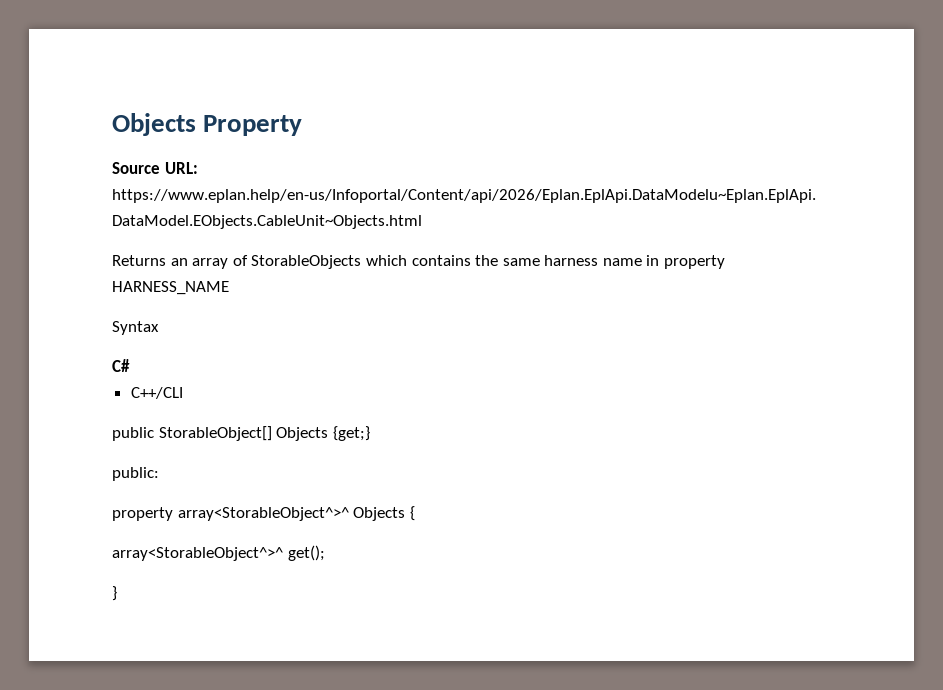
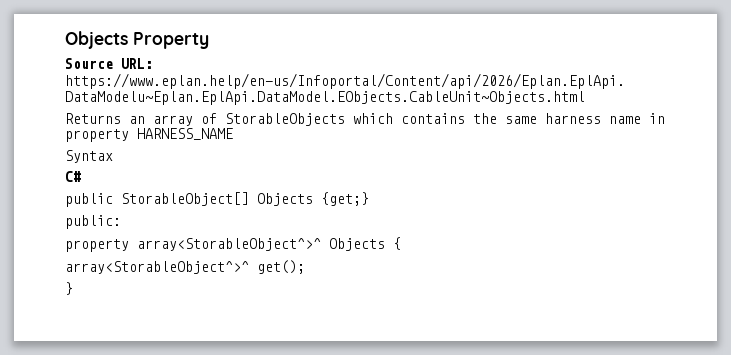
[130,387,183,399] // C++/CLI -> (81, 176) none

